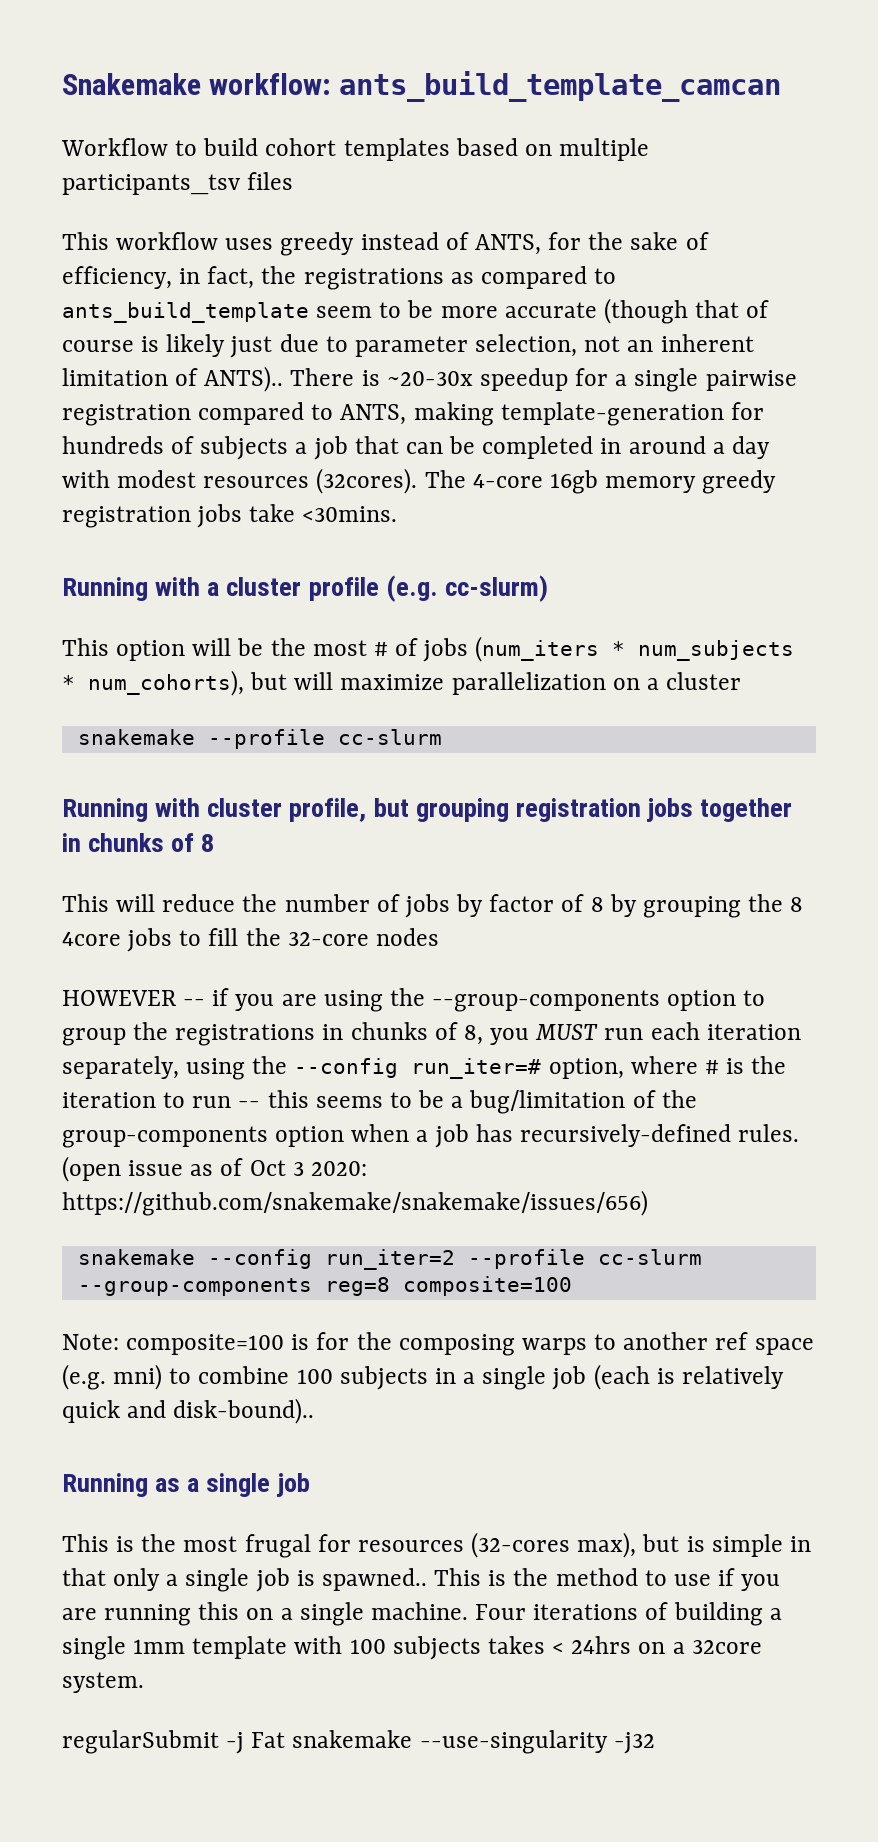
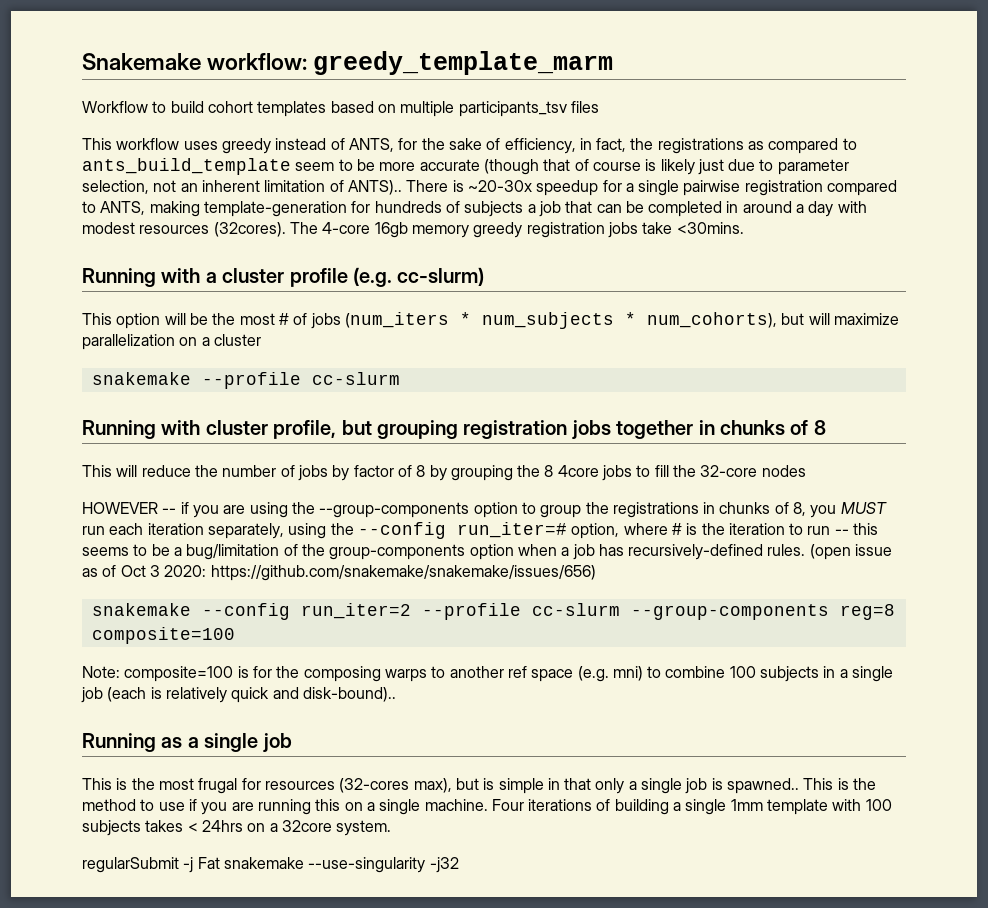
[339,71,782,102] ants_build_template_camcan -> [313,51,614,75] greedy_template_marm

